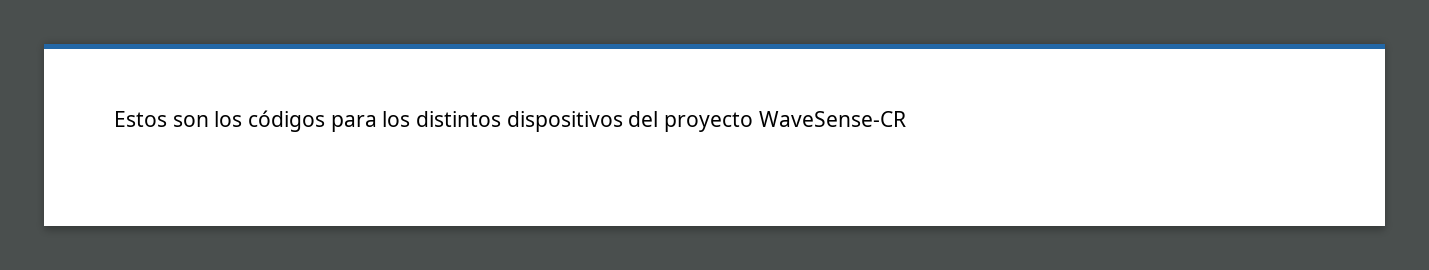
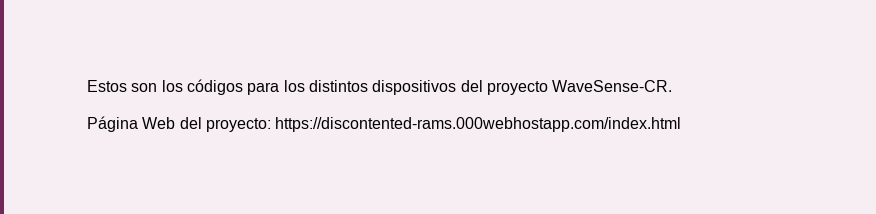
[758,111,906,127] WaveSense-CR -> [552,80,673,92] [87,116,682,132] WaveSense-CR. // Página Web del proyecto: https://discontented-rams.000webhostapp.com/index.html

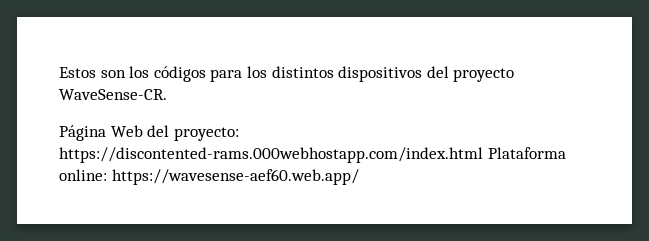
(682, 124) none -> [487,147,566,159] [59,169,359,185] Plataforma online: https://wavesense-aef60.web.app/

